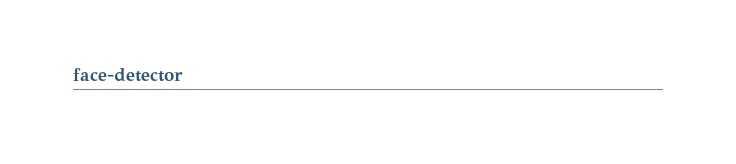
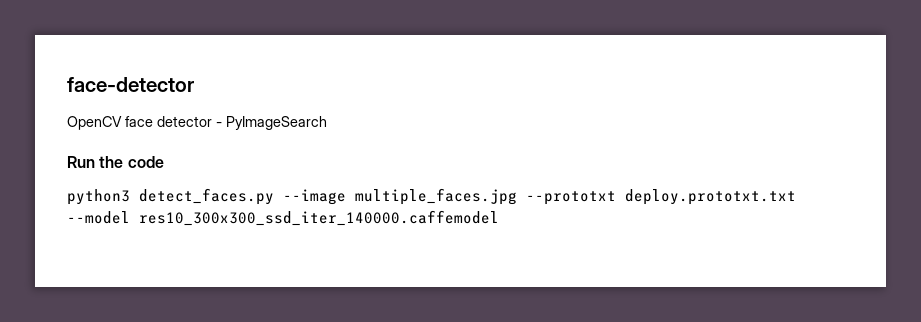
(183, 75) none -> [67,116,327,130] [67,156,164,168] [67,188,796,205] [67,210,499,226] // OpenCV face detector - PyImageSearch // Run the code // python3 detect_faces.py --image multiple_faces.jpg --prototxt deploy.prototxt.txt --model res10_300x300_ssd_iter_140000.caffemodel

